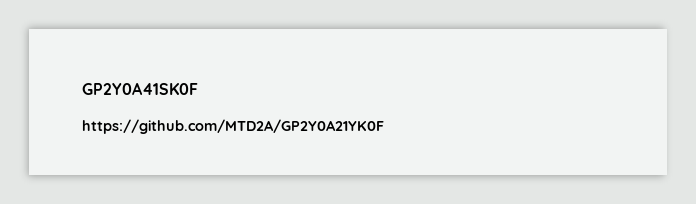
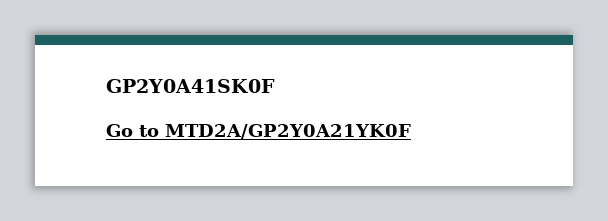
[82,119,384,134] https://github.com/MTD2A/GP2Y0A21YK0F -> [106,124,411,139] Go to MTD2A/GP2Y0A21YK0F

